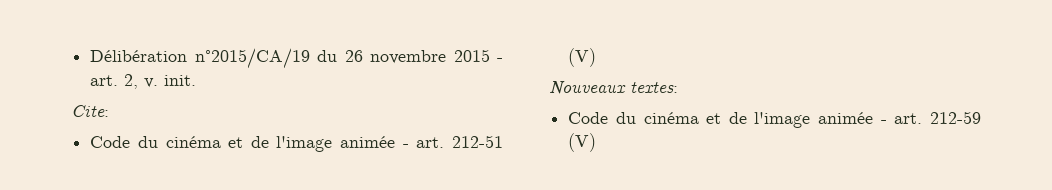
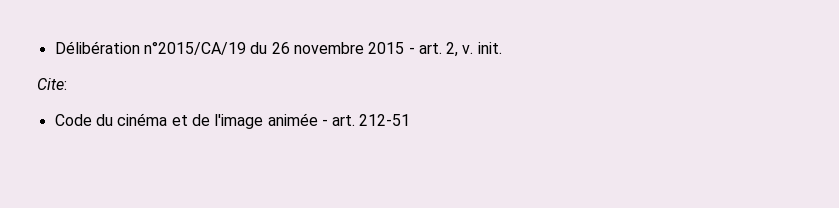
[568,48,597,67] [549,81,678,95] [568,111,982,128] [568,133,597,152] (V) // Nouveaux textes: // Code du cinéma et de l'image animée - art. 212-59 (V) -> (411, 120) none

